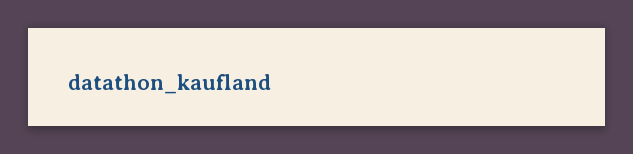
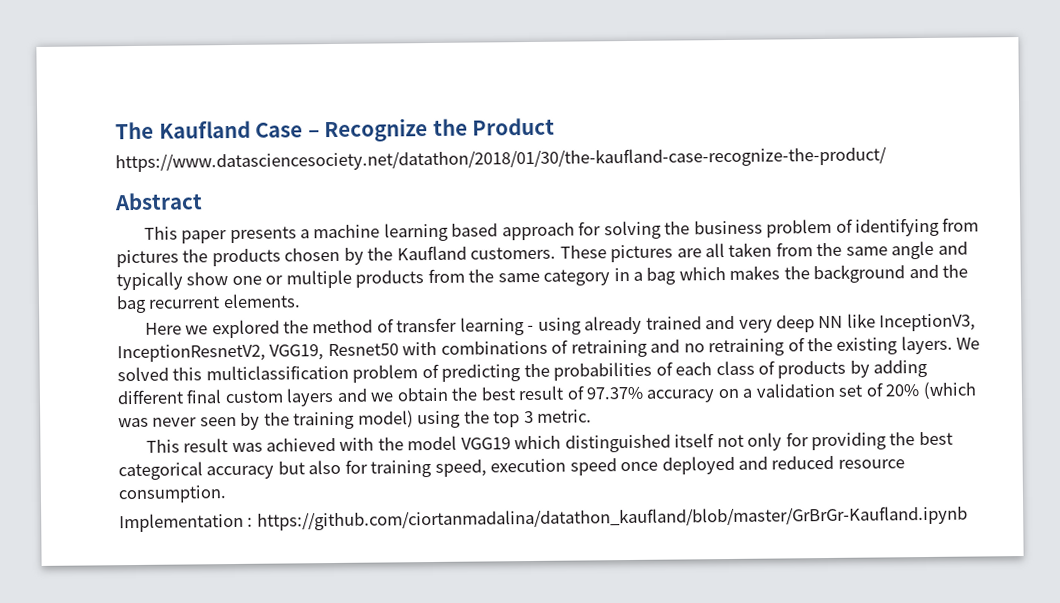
[68,74,271,94] datathon_kaufland -> [115,117,556,143] [115,146,887,173] [114,192,203,211] [143,217,980,244] [116,240,968,268] [116,264,969,291] [116,293,301,314] [144,313,977,339] [117,335,981,363] [117,359,929,383] [117,381,977,407] [118,409,593,430] [145,431,953,453] [118,455,905,481] [118,485,227,504] [119,505,968,533] The Kaufland Case – Recognize the Product // https://www.datasciencesociety.net/datathon/2018/01/30/the-kaufland-case-recognize-the-product/ // Abstract // This paper presents a machine learning based approach for solving the business problem of identifying from pictures the products chosen by the Kaufland customers. These pictures are all taken from the same angle and typically show one or multiple products from the same category in a bag which makes the background and the bag recurrent elements. // Here we explored the method of transfer learning - using already trained and very deep NN like InceptionV3, InceptionResnetV2, VGG19, Resnet50 with combinations of retraining and no retraining of the existing layers. We solved this multiclassification problem of predicting the probabilities of each class of products by adding different final custom layers and we obtain the best result of 97.37% accuracy on a validation set of 20% (which was never seen by the training model) using the top 3 metric. // This result was achieved with the model VGG19 which distinguished itself not only for providing the best categorical accuracy but also for training speed, execution speed once deployed and reduced resource consumption. // Implementation : https://github.com/ciortanmadalina/datathon_kaufland/blob/master/GrBrGr-Kaufland.ipynb

